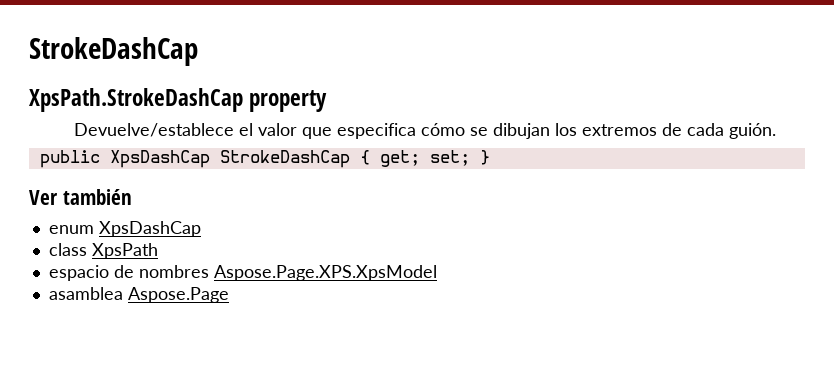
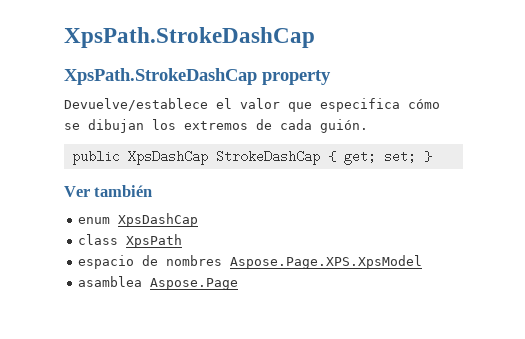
[29,37,198,66] StrokeDashCap -> [64,27,315,48] XpsPath.StrokeDashCap

